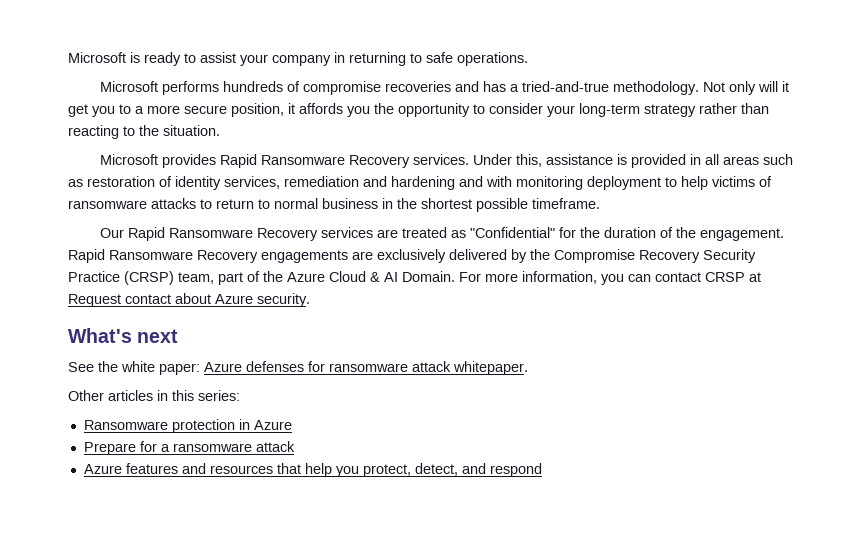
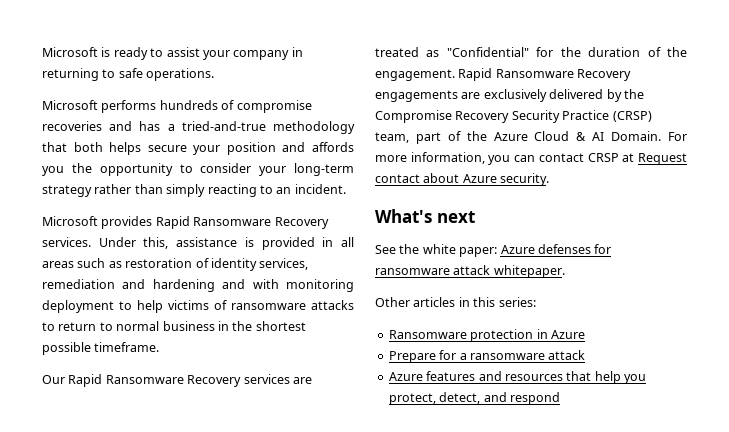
[612,81,789,95] [68,103,295,117] methodology. Not only will it get you to a more secure position, it -> [273,121,355,134] [42,142,306,155] methodology that both helps secure your position and
(769, 108) none -> [166,184,206,197] simply
[139,125,220,136] the situation. -> [276,184,346,194] an incident.

